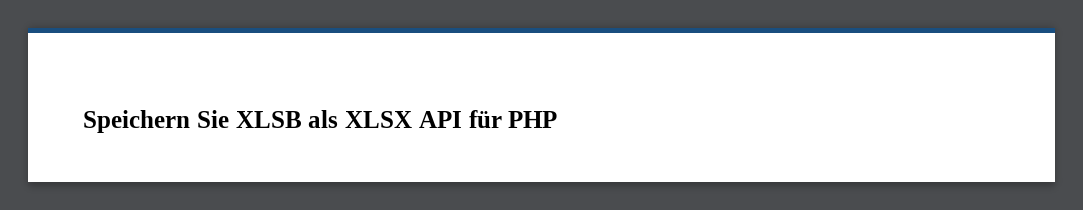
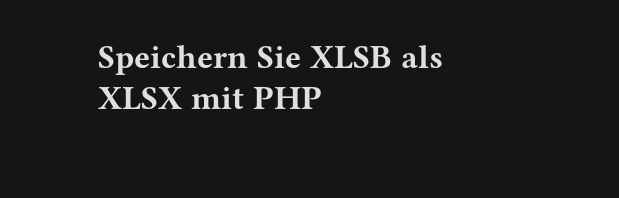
[418,110,502,128] API für -> [191,87,245,109] mit

